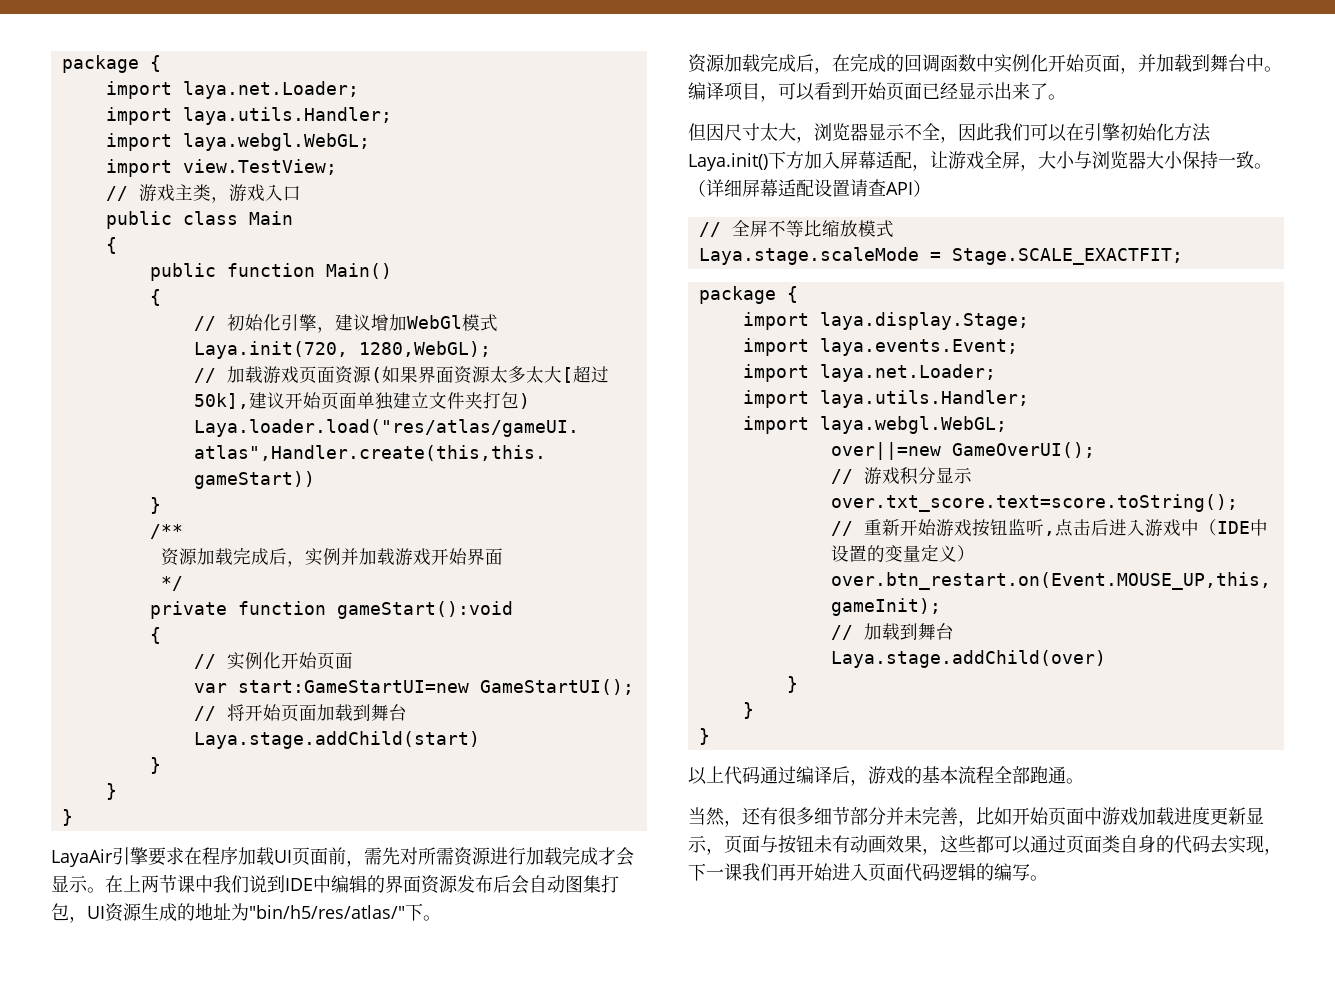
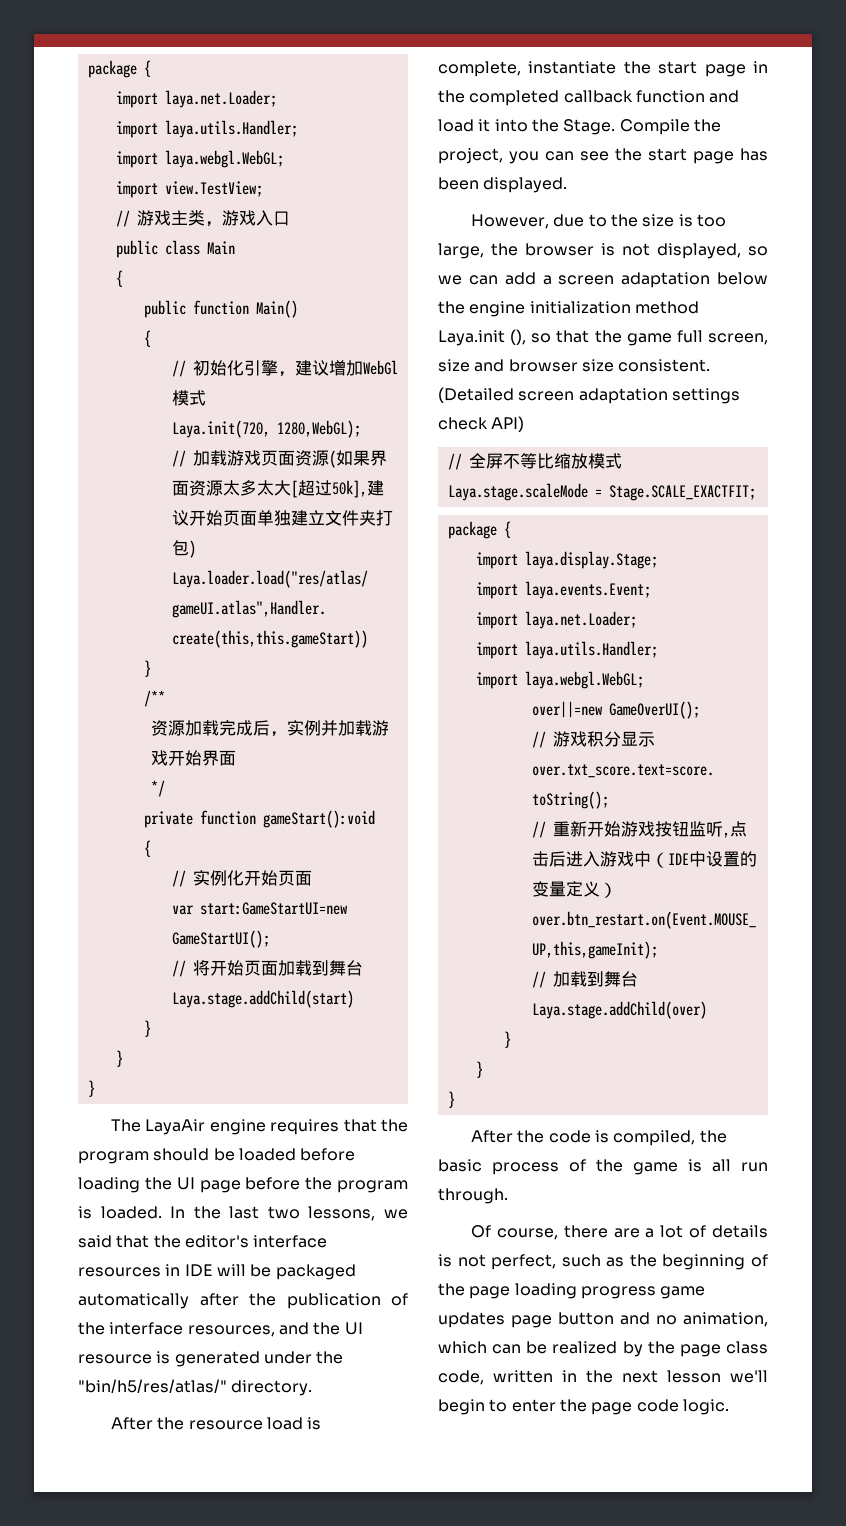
[51,846,634,867] [51,875,619,894] [51,903,441,923] [688,53,1282,74] [688,82,1066,102] [688,123,1211,143] [688,151,1272,171] [688,179,931,197] LayaAir引擎要求在程序加载UI页面前，需先对所需资源进行加载完成才会显示。在上两节课中我们说到IDE中编辑的界面资源发布后会自动图集打包，UI资源生成的地址为"bin/h5/res/atlas/"下。 // 资源加载完成后，在完成的回调函数中实例化开始页面，并加载到舞台中。编译项目，可以看到开始页面已经显示出来了。 // 但因尺寸太大，浏览器显示不全，因此我们可以在引擎初始化方法Laya.init()下方加入屏幕适配，让游戏全屏，大小与浏览器大小保持一致。（详细屏幕适配设置请查API） -> [111,1119,408,1135] [78,1148,356,1164] [78,1177,408,1193] [78,1206,408,1221] [78,1235,328,1248] [78,1264,356,1280] [78,1293,408,1309] [78,1322,363,1337] [78,1351,344,1367] [78,1379,313,1396] [111,1417,322,1430] [438,61,768,77] [438,90,740,106] [438,119,721,135] [438,148,768,164] [438,177,568,193] [471,214,727,229] [438,243,768,259] [438,272,768,288] [438,301,699,317] [438,329,768,346] [438,359,711,372] [438,387,740,404] [438,416,525,432] The LayaAir engine requires that the program should be loaded before loading the UI page before the program is loaded. In the last two lessons, we said that the editor's interface resources in IDE will be packaged automatically after the publication of the interface resources, and the UI resource is generated under the "bin/h5/res/atlas/" directory. // After the resource load is complete, instantiate the start page in the completed callback function and load it into the Stage. Compile the project, you can see the start page has been displayed. // However, due to the size is too large, the browser is not displayed, so we can add a screen adaptation below the engine initialization method Laya.init (), so that the game full screen, size and browser size consistent. (Detailed screen adaptation settings check API)
[688,766,1084,786] [688,806,1264,827] [688,835,1282,855] [688,863,1048,882] 以上代码通过编译后，游戏的基本流程全部跑通。 // 当然，还有很多细节部分并未完善，比如开始页面中游戏加载进度更新显示，页面与按钮未有动画效果，这些都可以通过页面类自身的代码去实现，下一课我们再开始进入页面代码逻辑的编写。 -> [471,1130,727,1146] [438,1159,768,1175] [438,1188,508,1204] [471,1225,768,1240] [438,1254,768,1270] [438,1283,706,1299] [438,1312,768,1328] [438,1341,768,1357] [438,1370,768,1385] [438,1399,729,1415] After the code is compiled, the basic process of the game is all run through. // Of course, there are a lot of details is not perfect, such as the beginning of the page loading progress game updates page button and no animation, which can be realized by the page class code, written in the next lesson we'll begin to enter the page code logic.

